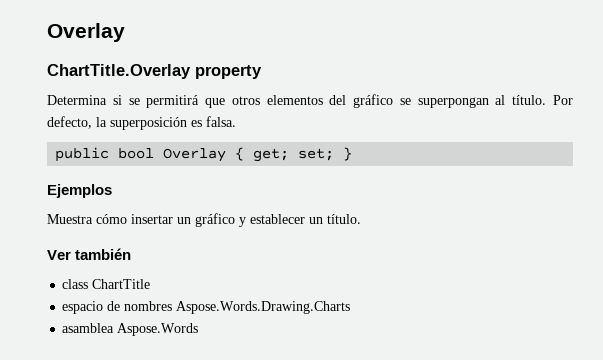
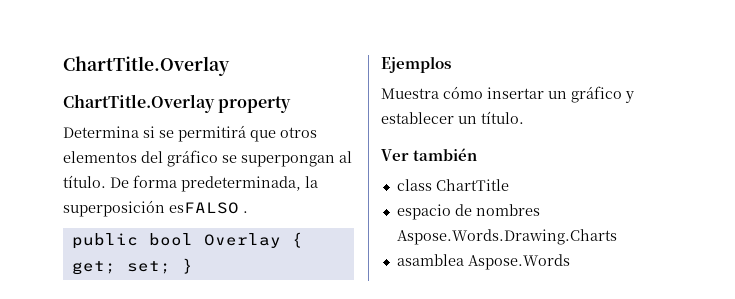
[47,23,125,42] Overlay -> [63,56,230,76] ChartTitle.Overlay
[553,95,573,105] [47,116,236,130] Por defecto, la superposición es falsa. -> [110,175,318,192] [63,200,248,217] De forma predeterminada, la superposición esFALSO .

